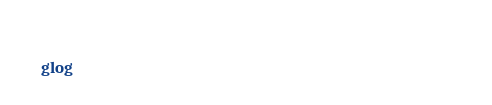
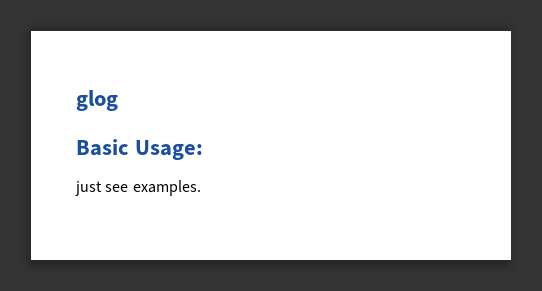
(73, 68) none -> [76,139,204,160] [75,180,201,196] // Basic Usage: // just see examples.

